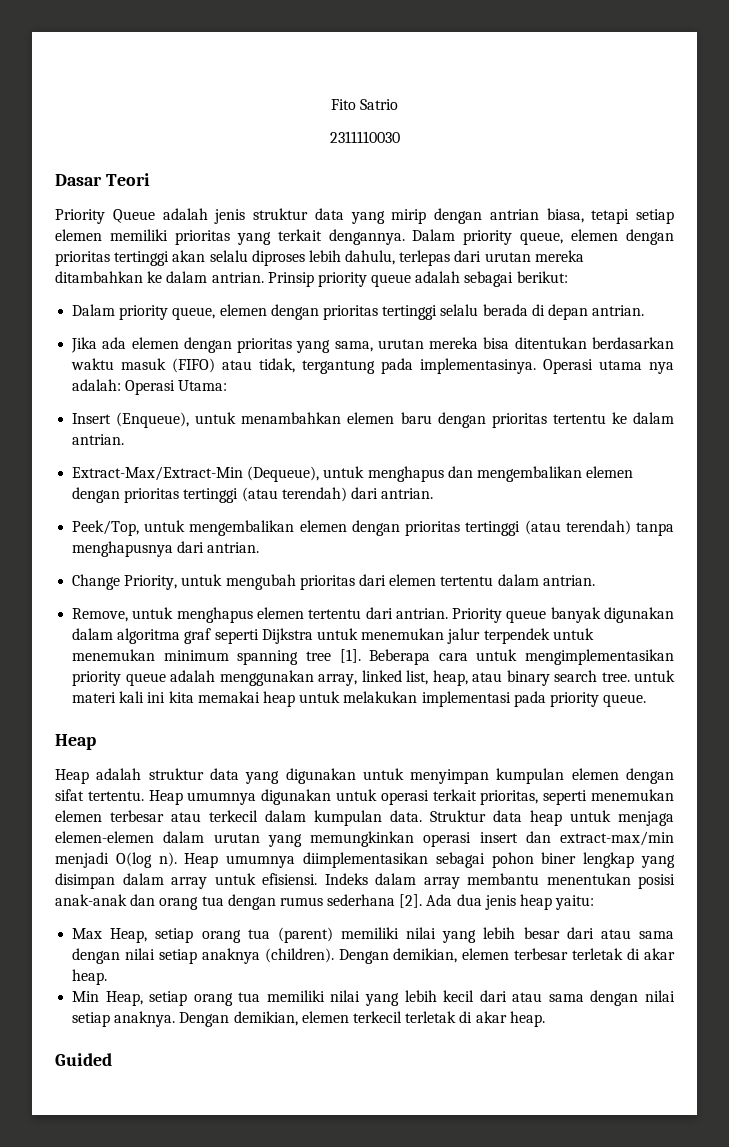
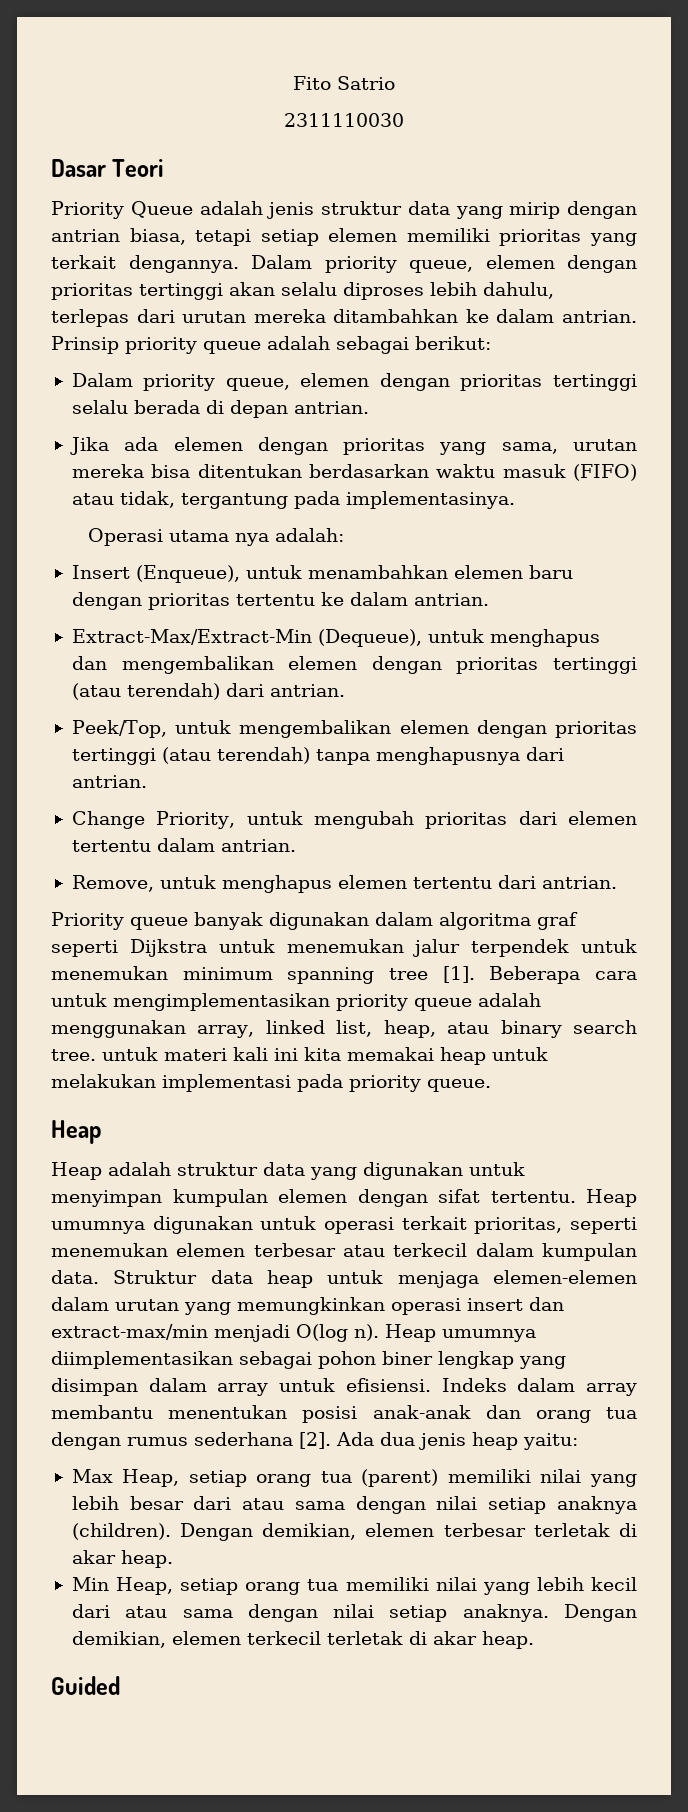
(537, 366) none -> (515, 500) //
[125,380,228,395] Operasi Utama: -> (344, 535) none
(448, 613) none -> (617, 882) //

